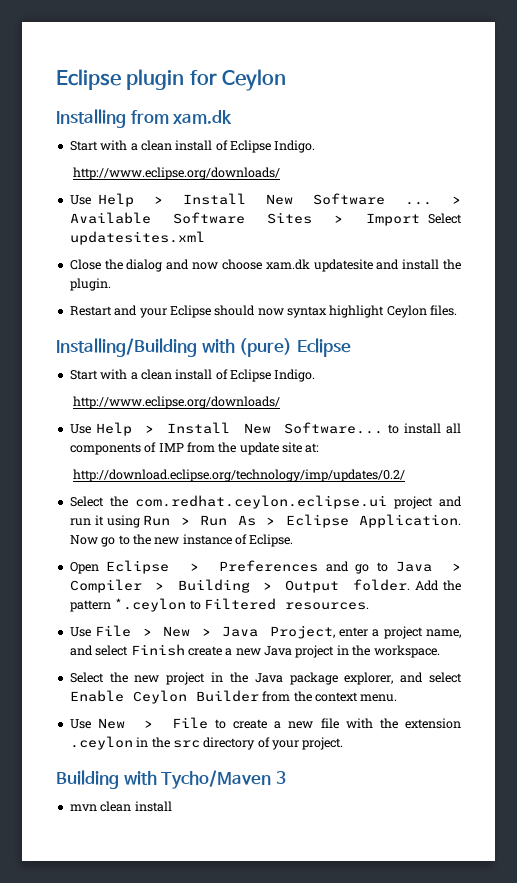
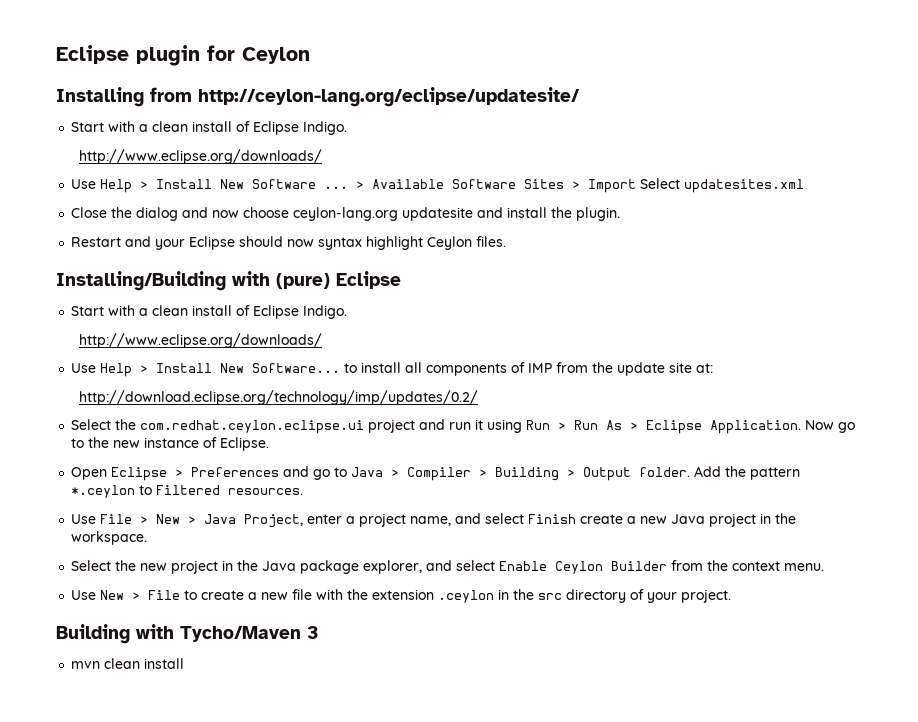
[173,110,233,124] xam.dk -> [198,87,580,107] http://ceylon-lang.org/eclipse/updatesite/
[265,259,310,270] xam.dk -> [293,207,399,221] ceylon-lang.org

